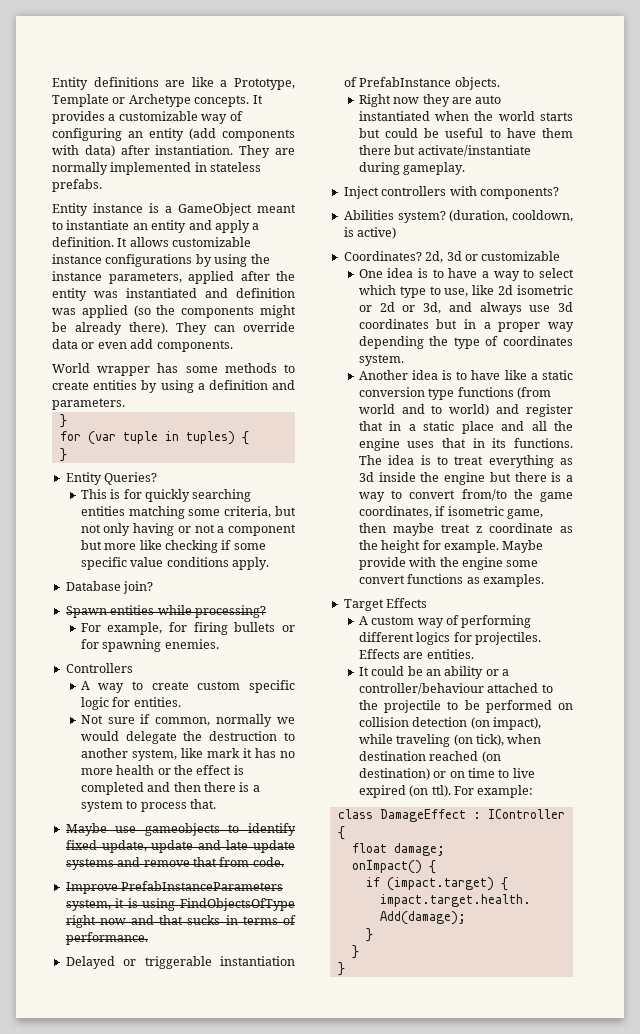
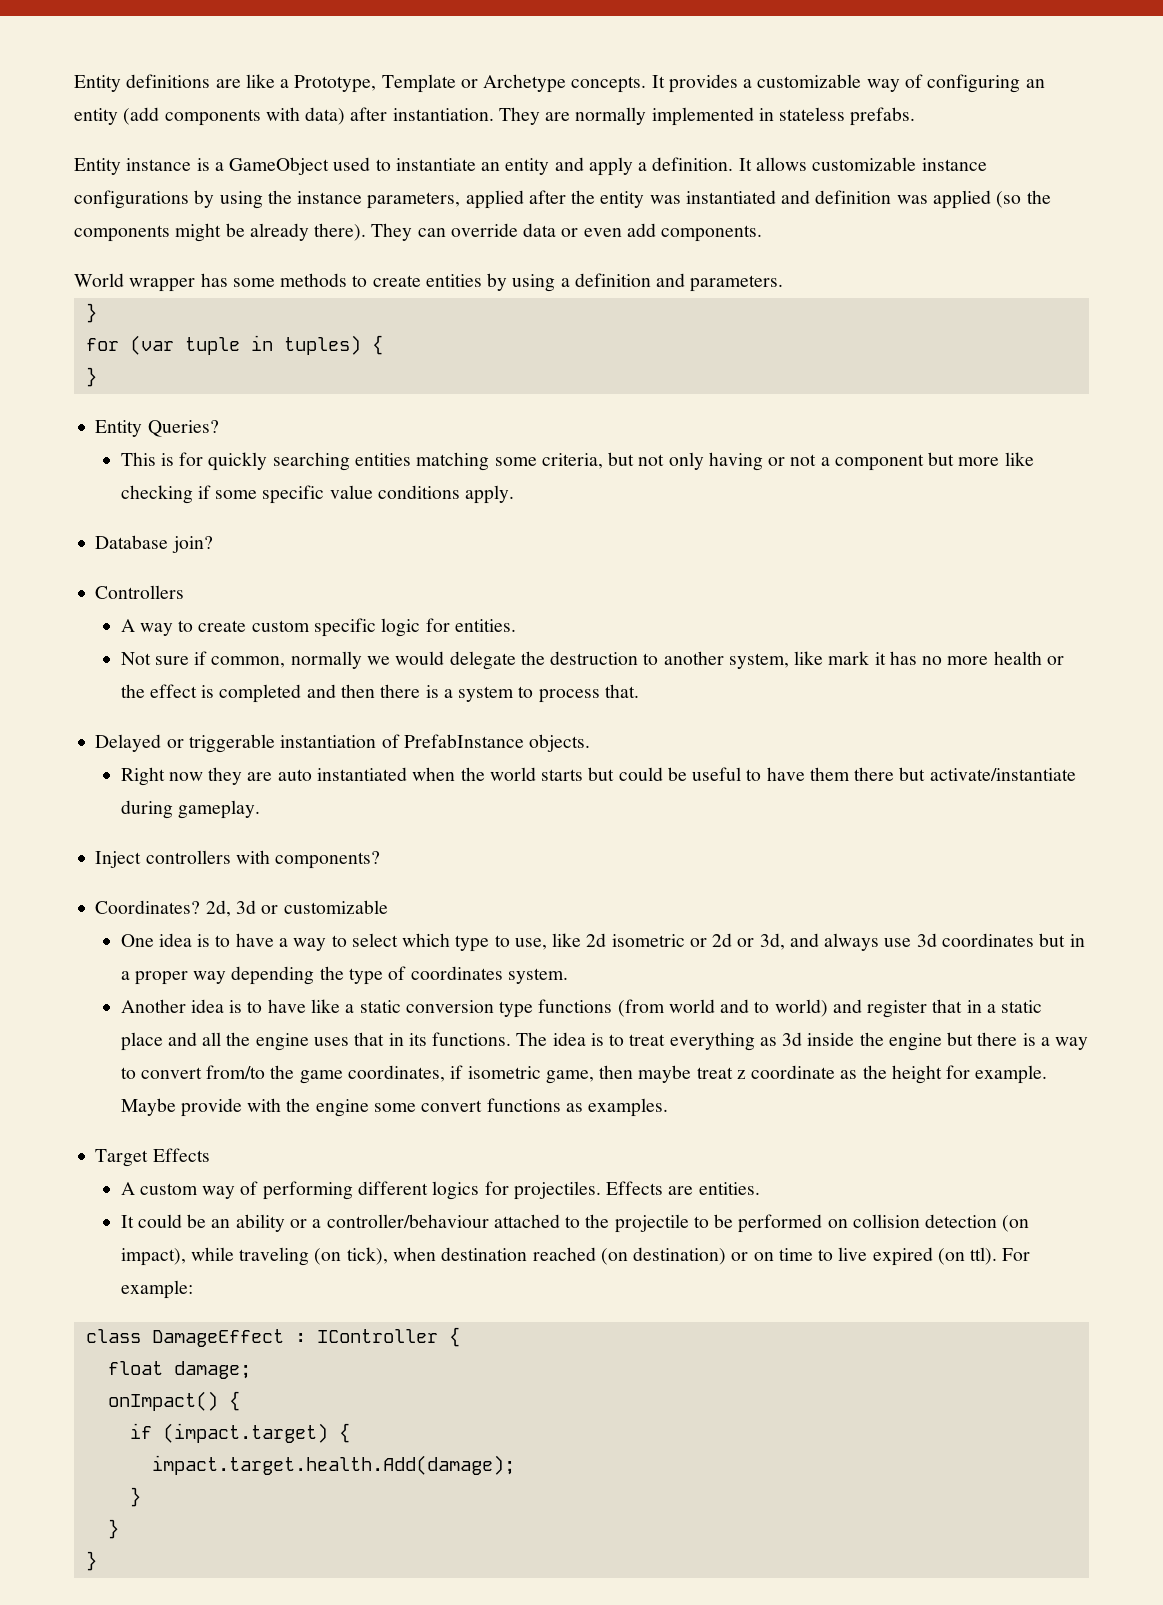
[257,204,296,213] meant -> [333,157,371,171] used
[65,605,266,618] [80,622,295,635] [80,639,219,652] // Spawn entities while processing? // For example, for firing bullets or for spawning enemies. -> (213, 544) none
[65,823,296,836] [65,840,295,853] [65,857,284,870] [65,881,284,894] [65,898,295,911] [65,915,296,928] [65,932,148,945] // Maybe use gameobjects to identify fixed update, update and late update systems and remove that from code. // Improve PrefabInstanceParameters system, it is using FindObjectsOfType right now and that sucks in terms of performance. -> (639, 691) none
[343,210,573,223] [343,227,397,239] // Abilities system? (duration, cooldown, is active) -> (381, 860) none

